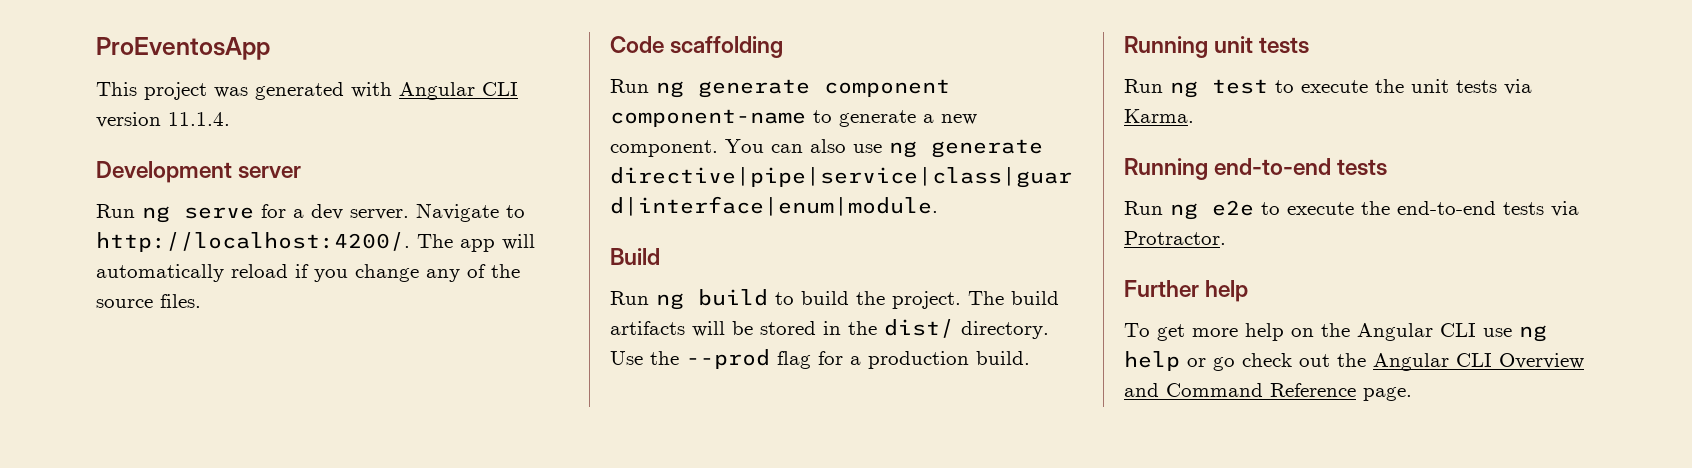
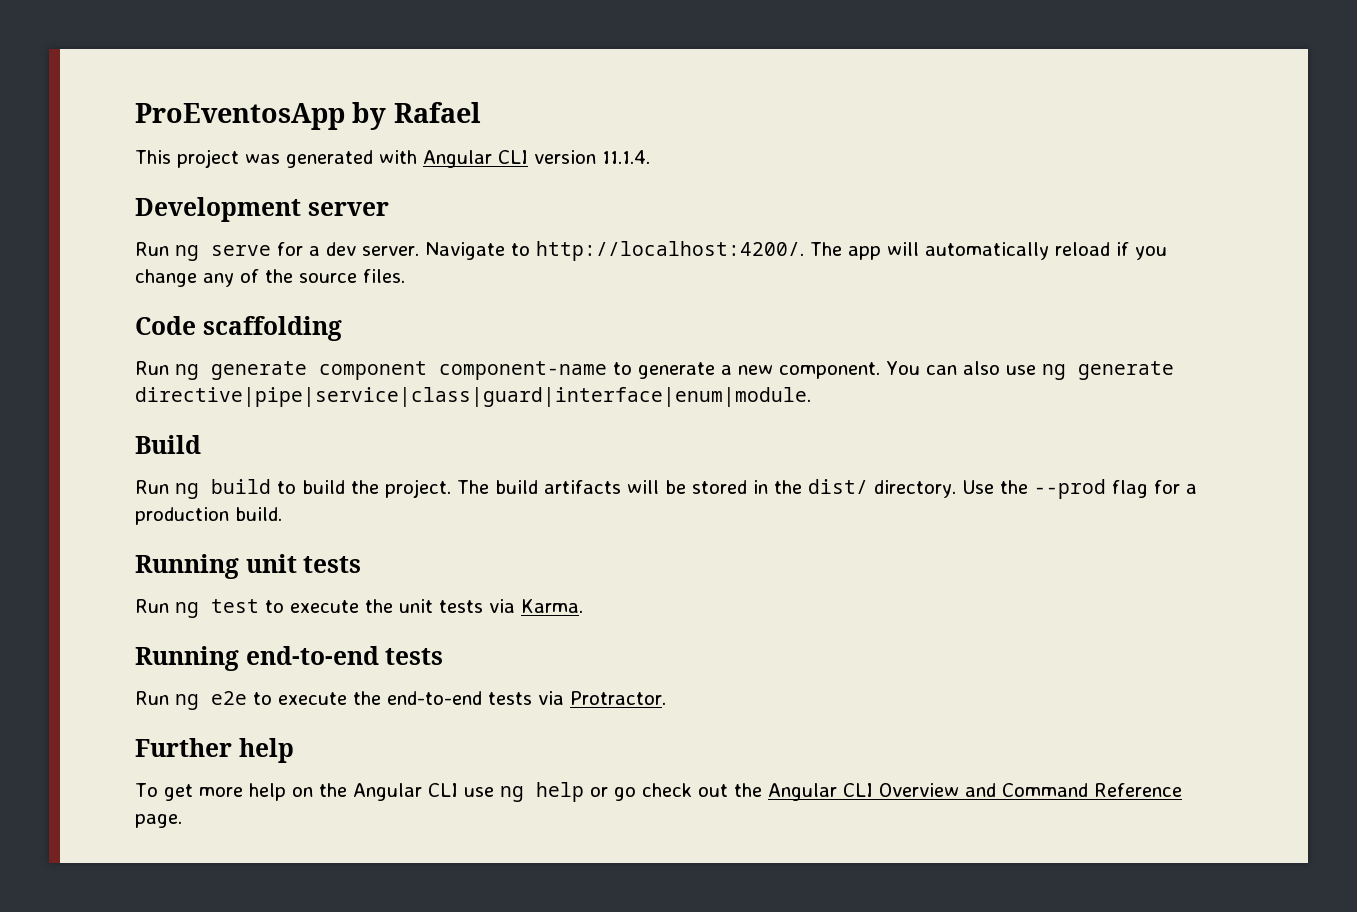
(270, 48) none -> [352,102,481,130] by Rafael

